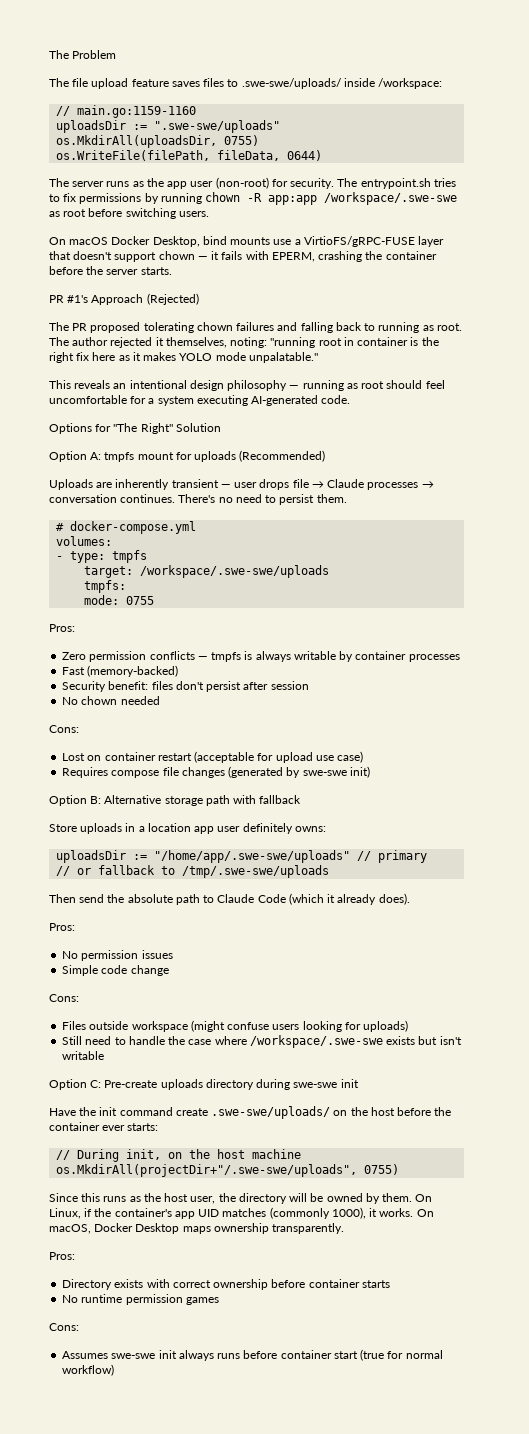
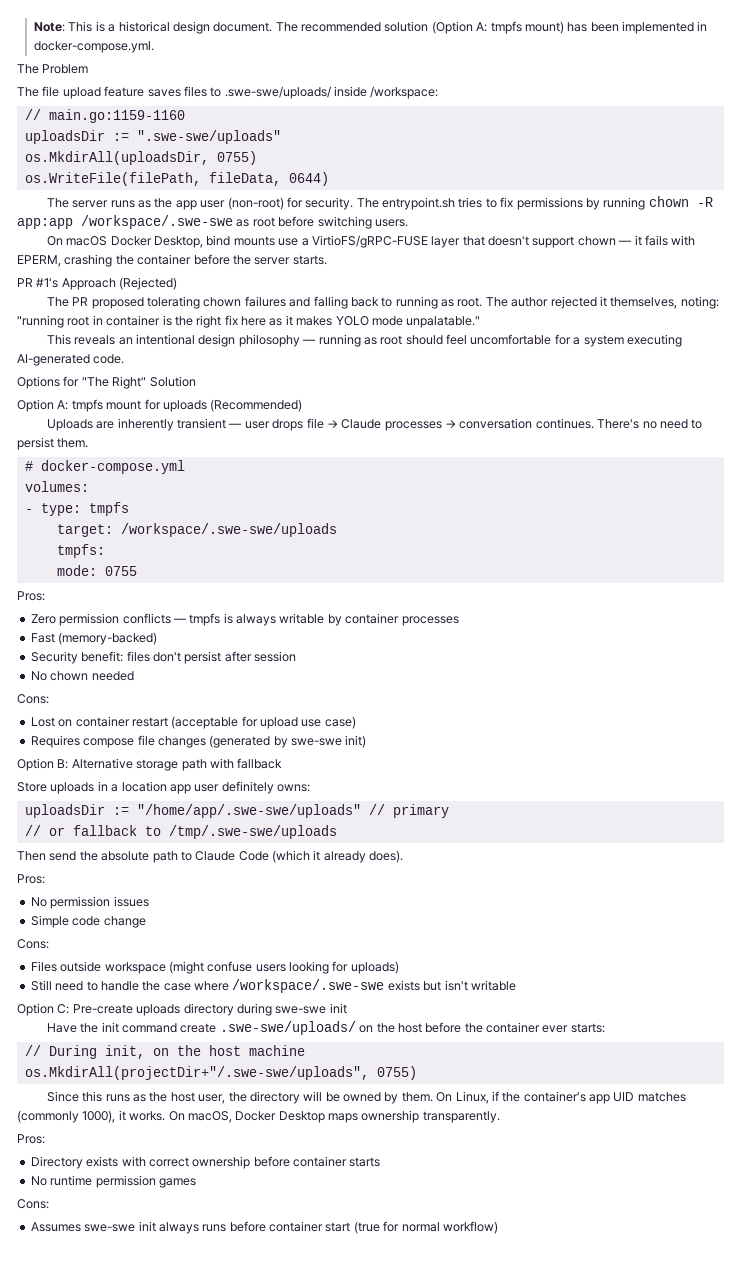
(49, 54) none -> [33,21,708,34] [33,41,154,53] Note: This is a historical design document. The recommended solution (Option A: tmpfs mount) has been implemented in docker-compose.yml. //

